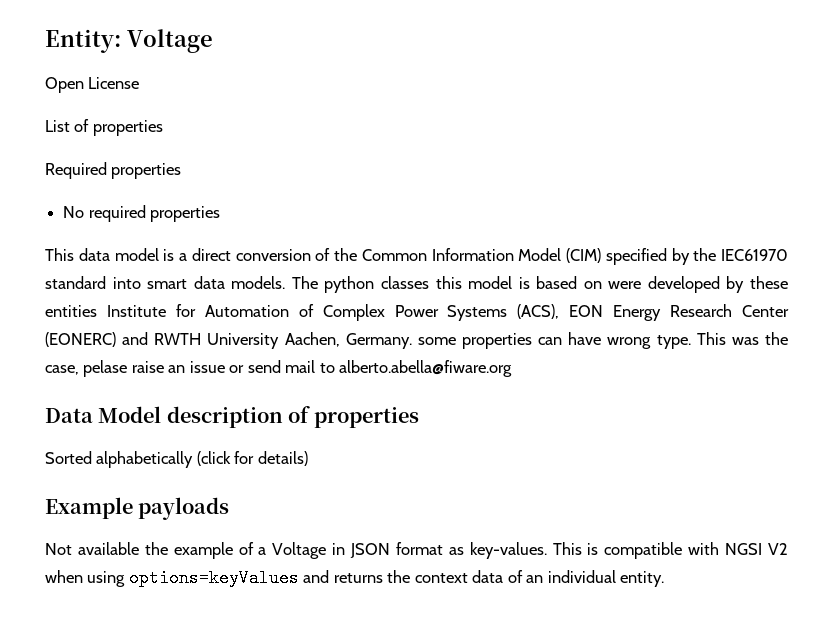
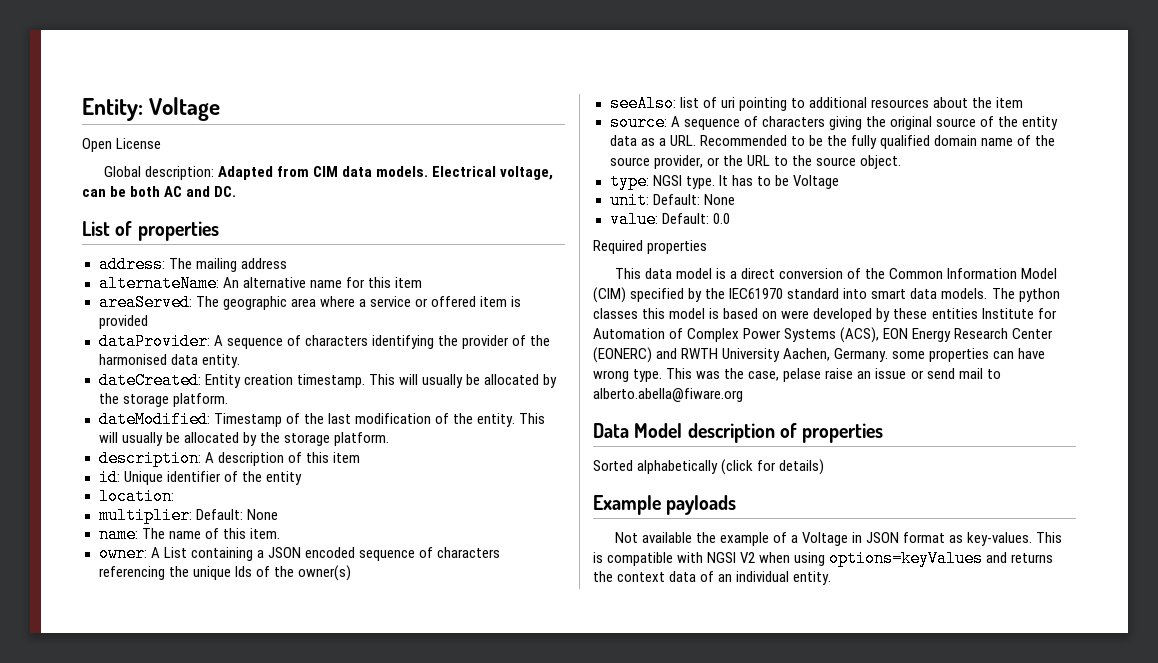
[45,119,163,136] List of properties -> [103,166,553,180] [82,186,237,197] [82,221,219,241] [98,256,287,273] [98,275,422,292] [98,294,522,311] [98,315,148,329] [98,333,550,350] [98,354,240,368] [98,372,557,389] [98,393,228,407] [98,411,545,428] [98,432,389,446] [98,450,360,467] [98,469,302,486] [98,488,174,505] [98,507,278,524] [98,526,280,543] [98,545,500,562] [98,565,351,581] [609,95,1023,112] [609,114,1059,131] [609,135,1056,149] [609,155,901,169] [609,173,839,190] [609,192,735,209] [609,211,730,228] Global description: Adapted from CIM data models. Electrical voltage, can be both AC and DC. // List of properties // address: The mailing address // alternateName: An alternative name for this item // areaServed: The geographic area where a service or offered item is provided // dataProvider: A sequence of characters identifying the provider of the harmonised data entity. // dateCreated: Entity creation timestamp. This will usually be allocated by the storage platform. // dateModified: Timestamp of the last modification of the entity. This will usually be allocated by the storage platform. // description: A description of this item // id: Unique identifier of the entity // location: // multiplier: Default: None // name: The name of this item. // owner: A List containing a JSON encoded sequence of characters referencing the unique Ids of the owner(s) // seeAlso: list of uri pointing to additional resources about the item // source: A sequence of characters giving the original source of the entity data as a URL. Recommended to be the fully qualified domain name of the source provider, or the URL to the source object. // type: NGSI type. It has to be Voltage // unit: Default: None // value: Default: 0.0
[63,205,221,222] // No required properties -> (708, 247) none

